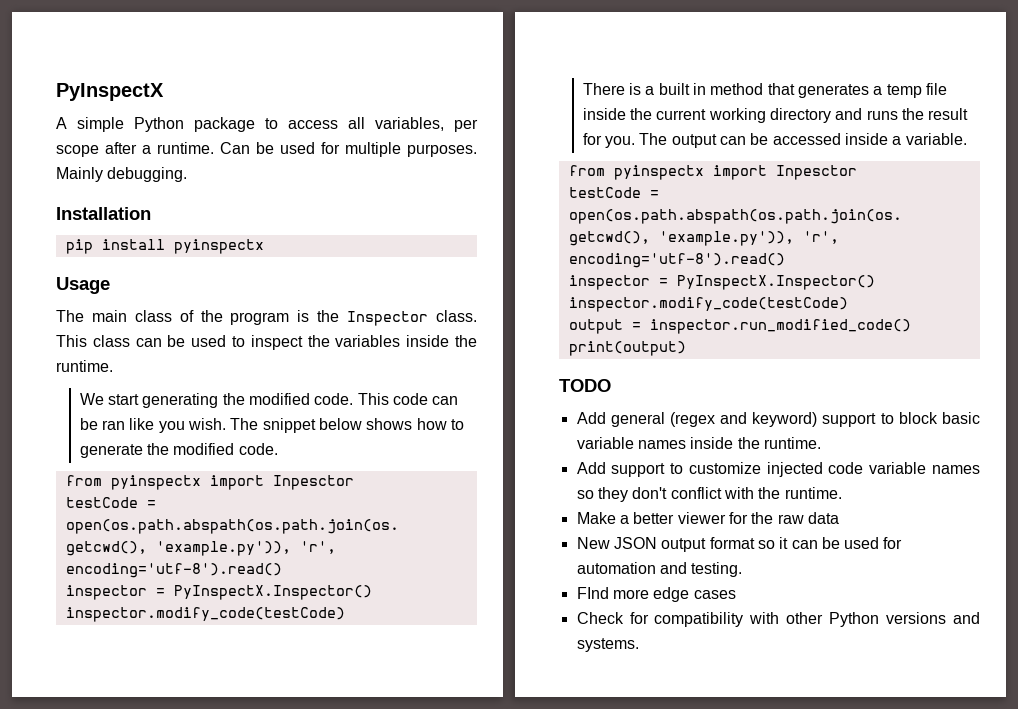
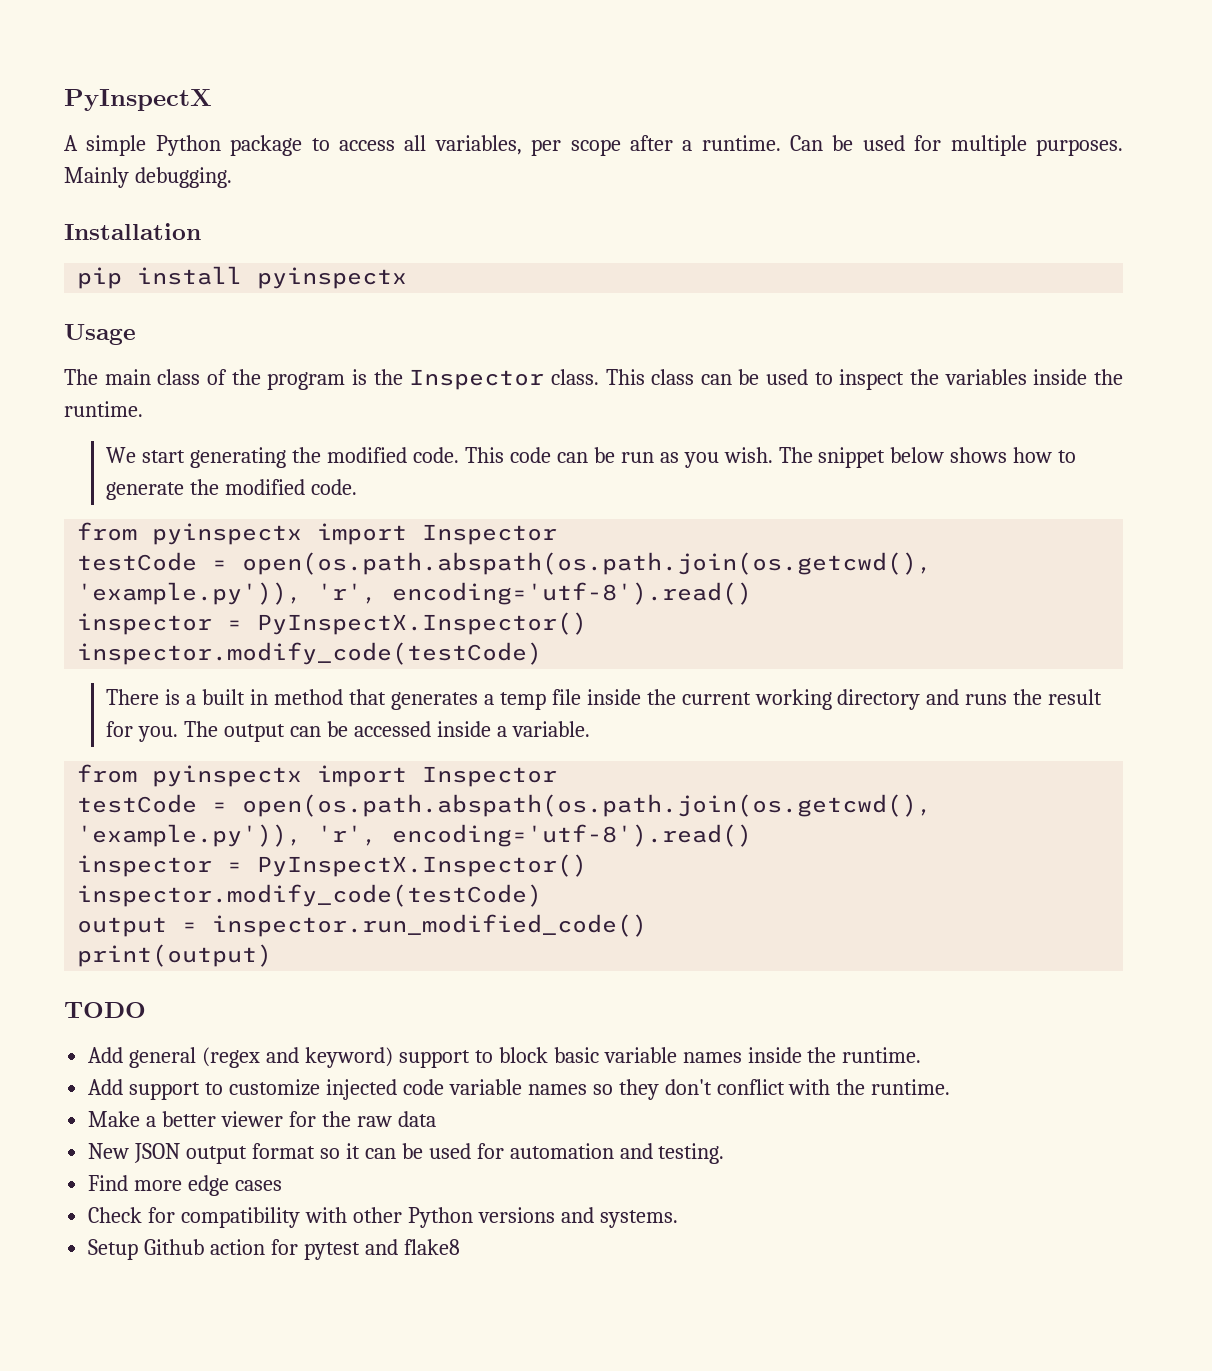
[102,418,155,430] ran like -> [620,452,679,463] run as
[272,475,354,490] Inpesctor -> [422,524,558,545] Inspector
[775,165,857,180] Inpesctor -> [422,766,558,787] Inspector
[576,587,609,599] FInd -> [88,1175,129,1191] Find
(639, 645) none -> [88,1239,460,1260] // Setup Github action for pytest and flake8

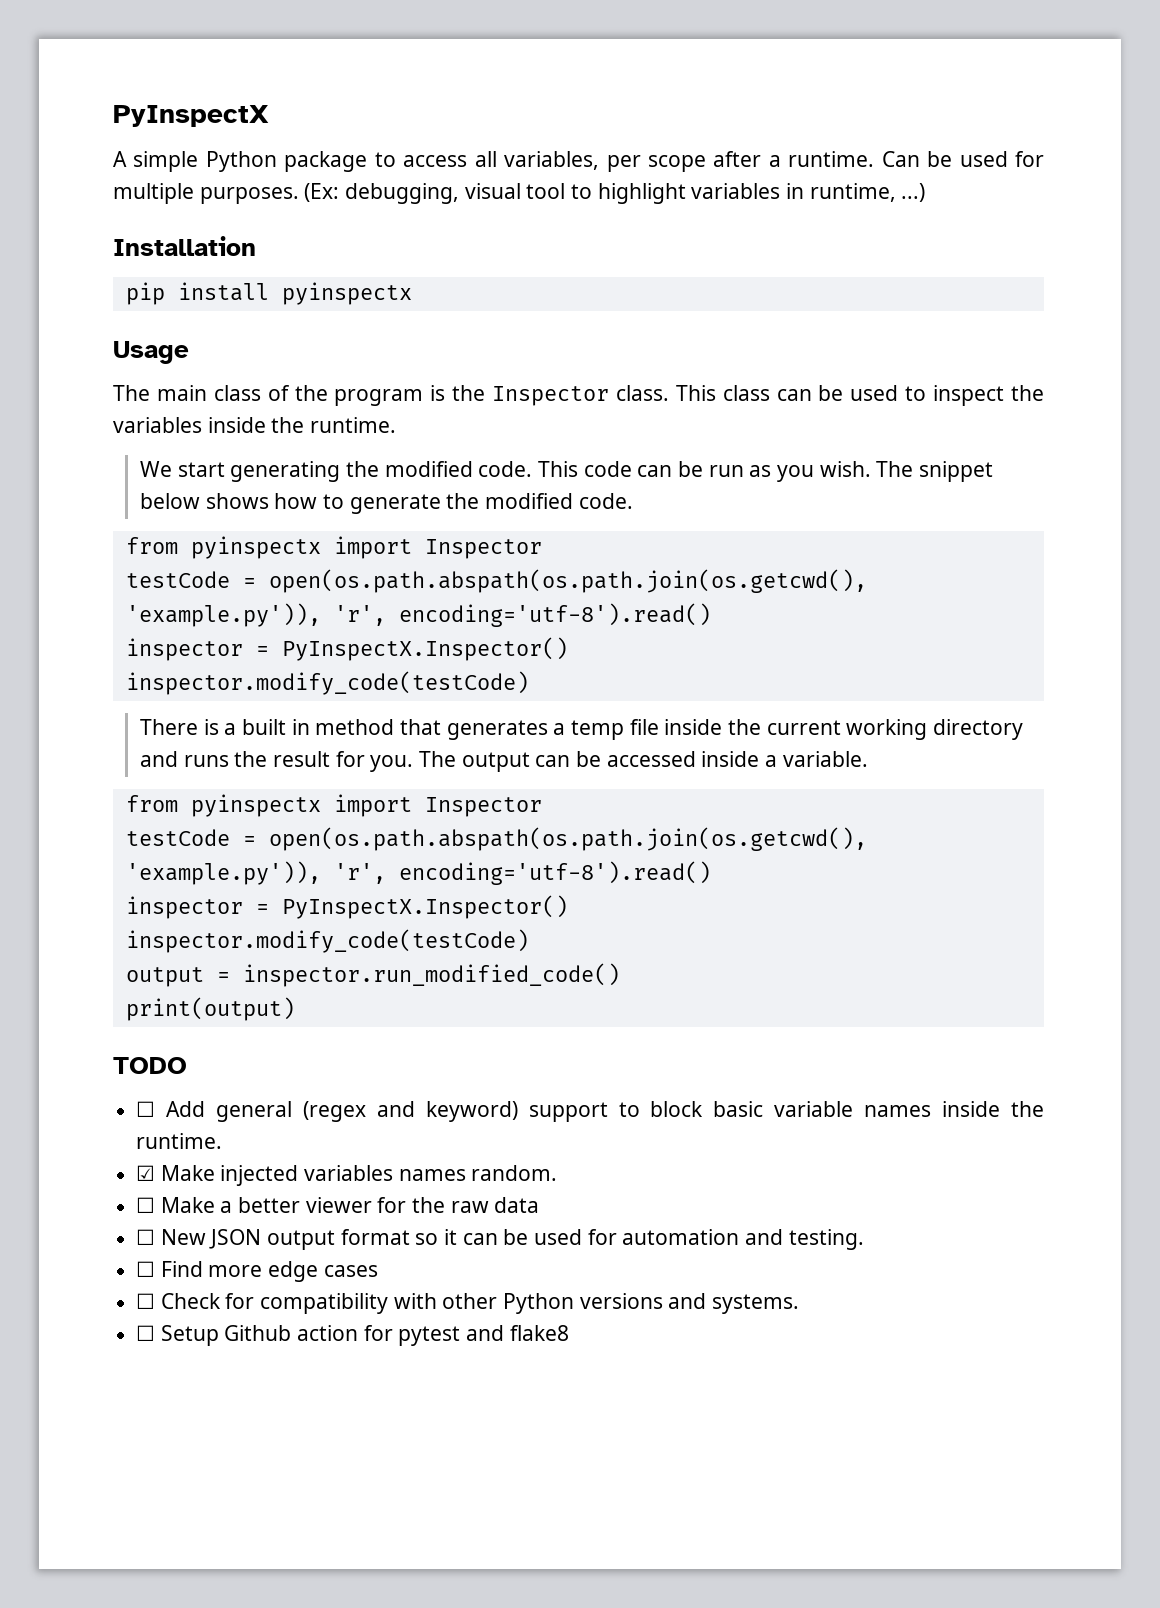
[64,167,232,188] Mainly debugging. -> [304,183,926,204] (Ex: debugging, visual tool to highlight variables in runtime, ...)
(146, 1010) none -> [136,1101,156,1117] ☐
[88,1079,951,1100] Add support to customize injected code variable names so they don't conflict with the runtime. // -> [136,1165,558,1186] [136,1197,156,1213] ☑ Make injected variables names random. // ☐
(436, 1119) none -> [136,1229,156,1245] ☐
(725, 1153) none -> [136,1261,156,1277] ☐
(283, 1185) none -> [136,1293,156,1309] ☐
(678, 1219) none -> [136,1325,156,1341] ☐

